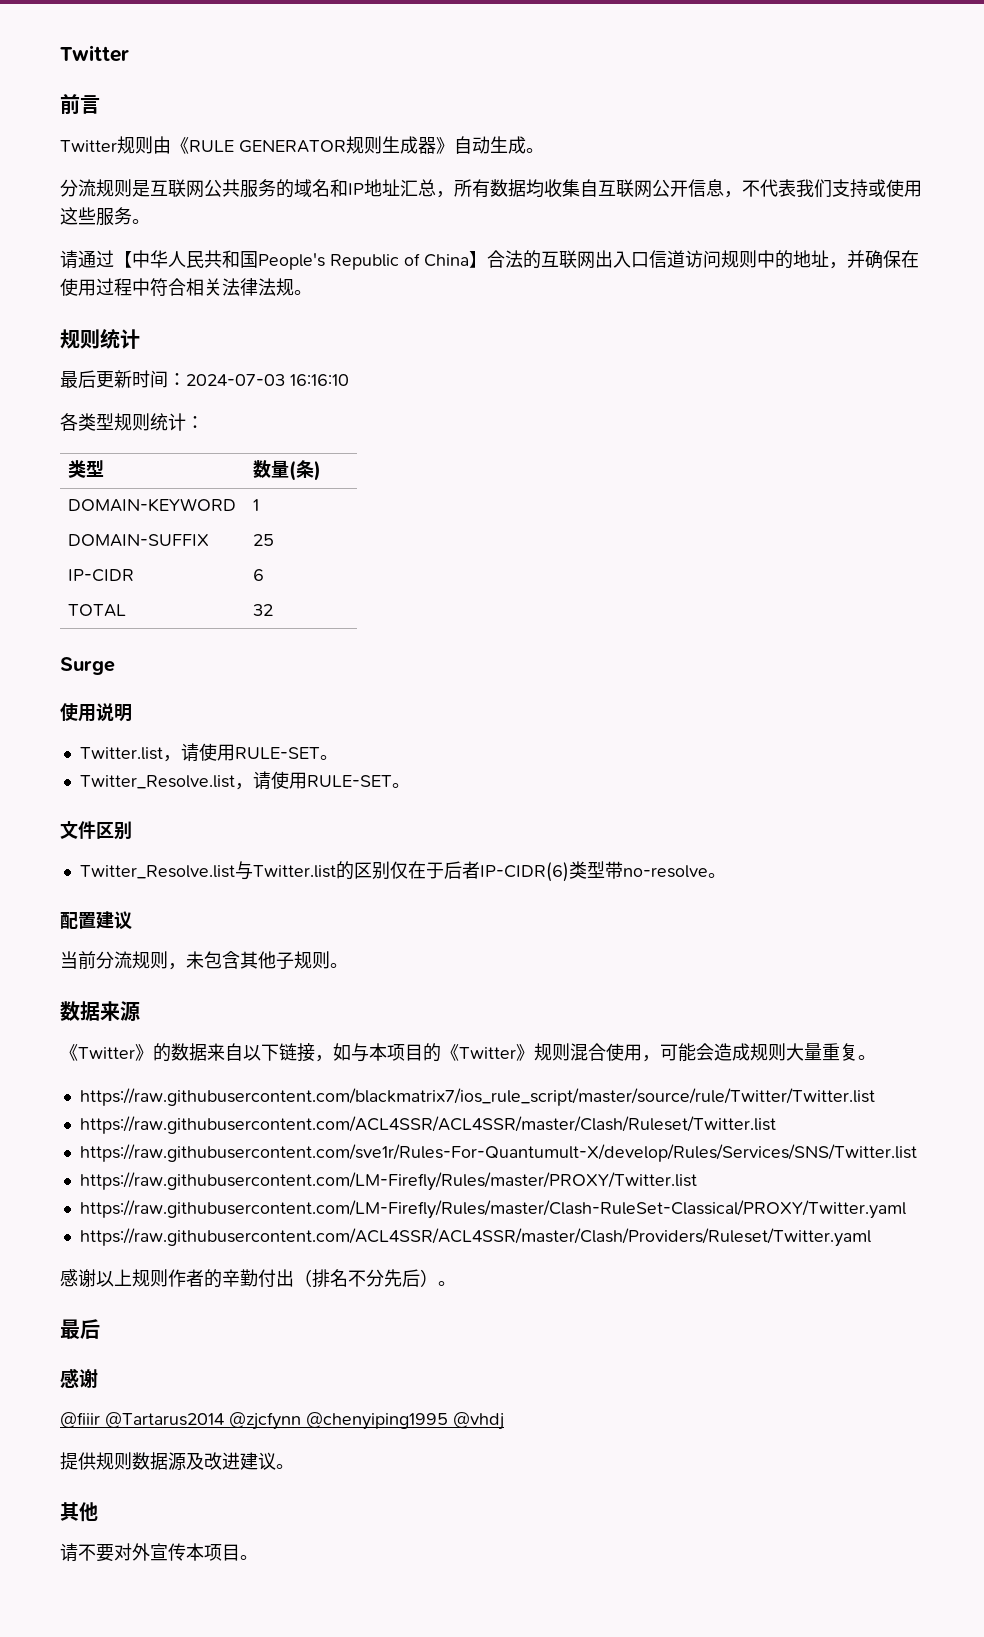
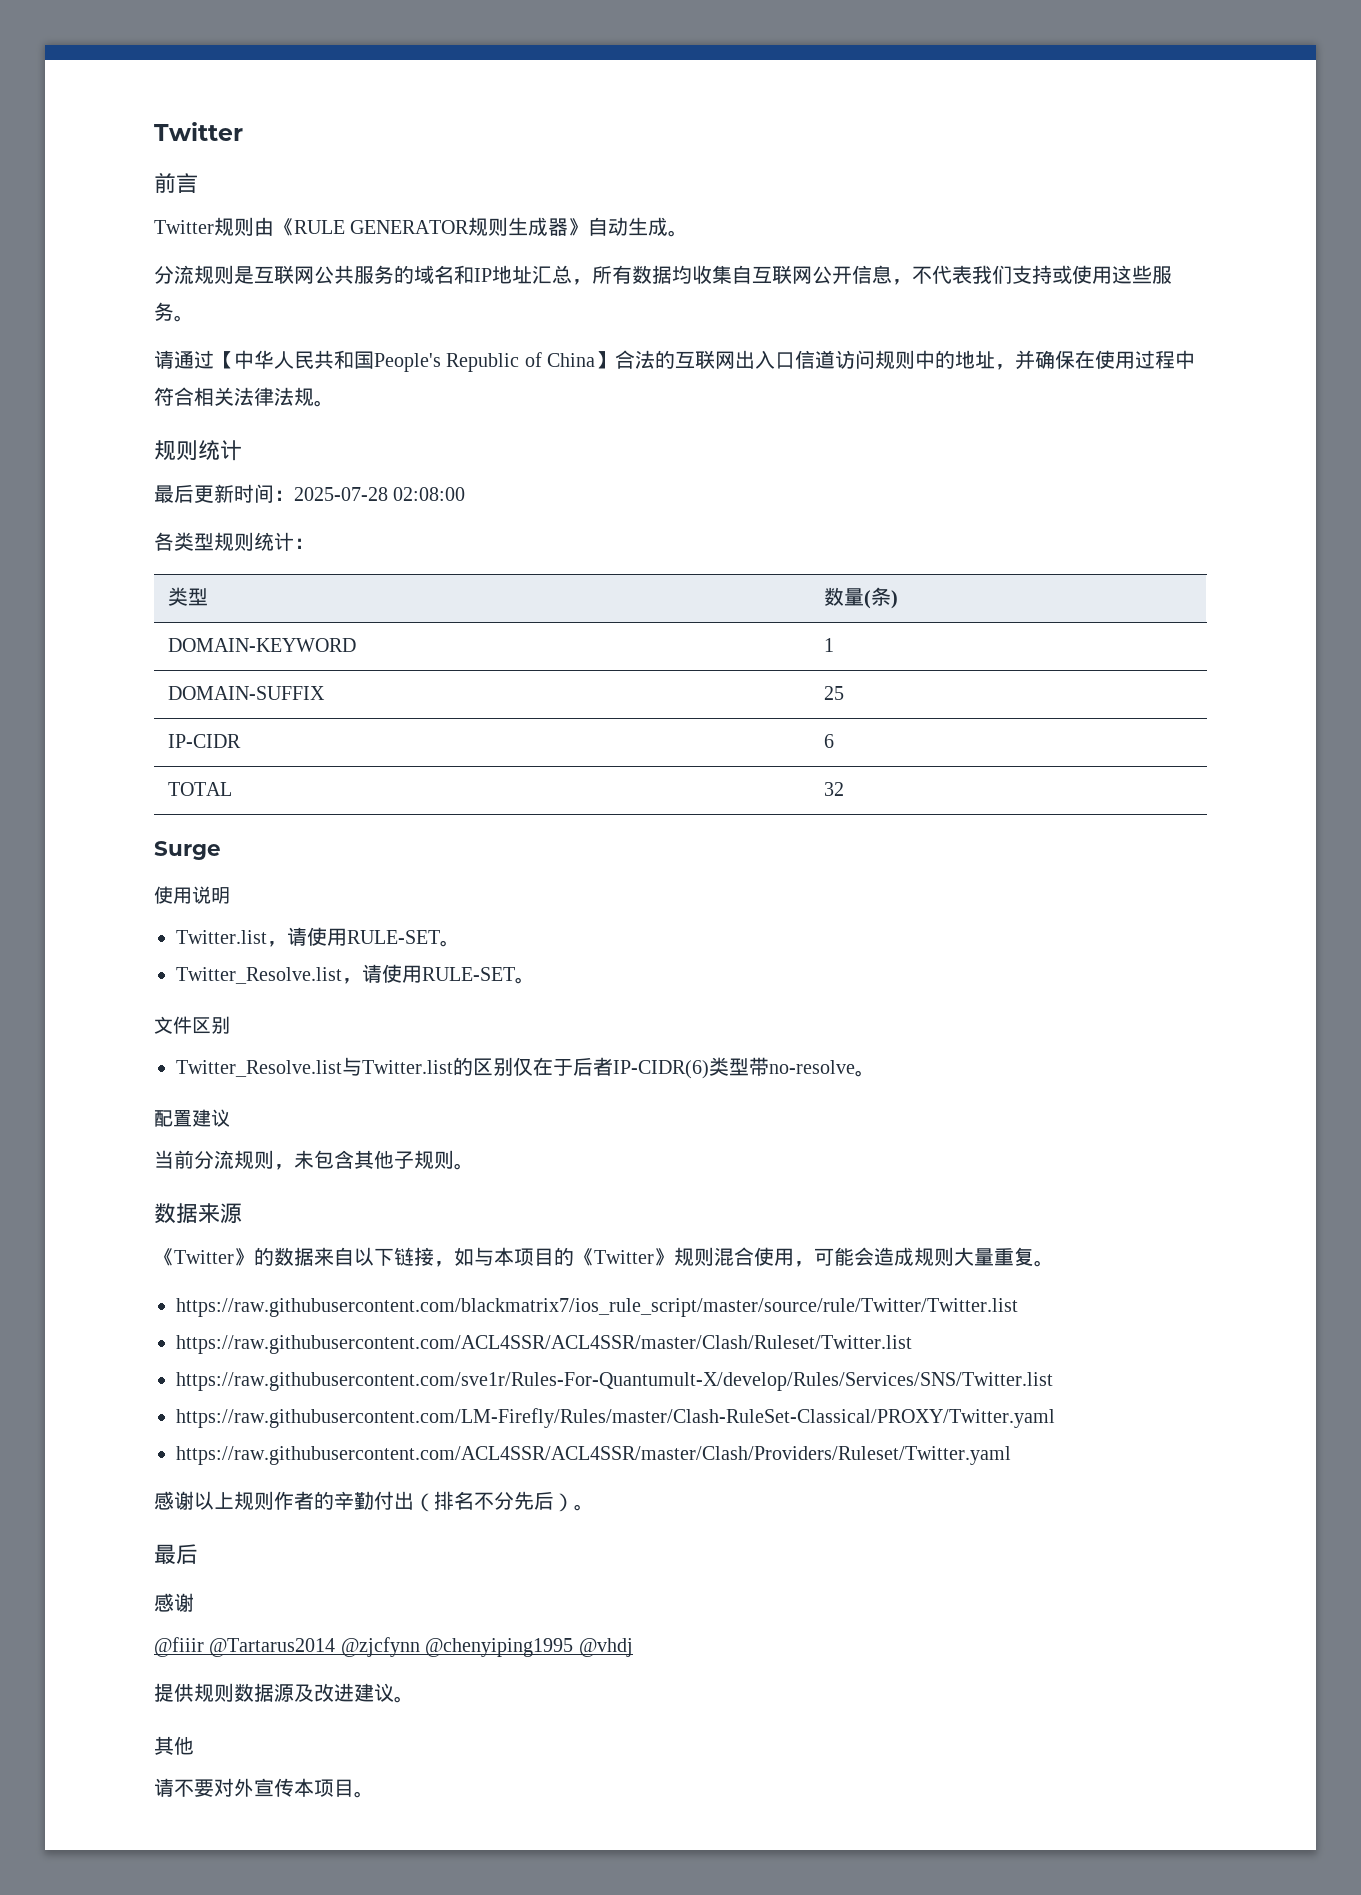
[186,374,349,386] 2024-07-03 16:16:10 -> [294,487,466,501] 2025-07-28 02:08:00
[79,1172,697,1191] // https://raw.githubusercontent.com/LM-Firefly/Rules/master/PROXY/Twitter.list -> (1053, 1381) none

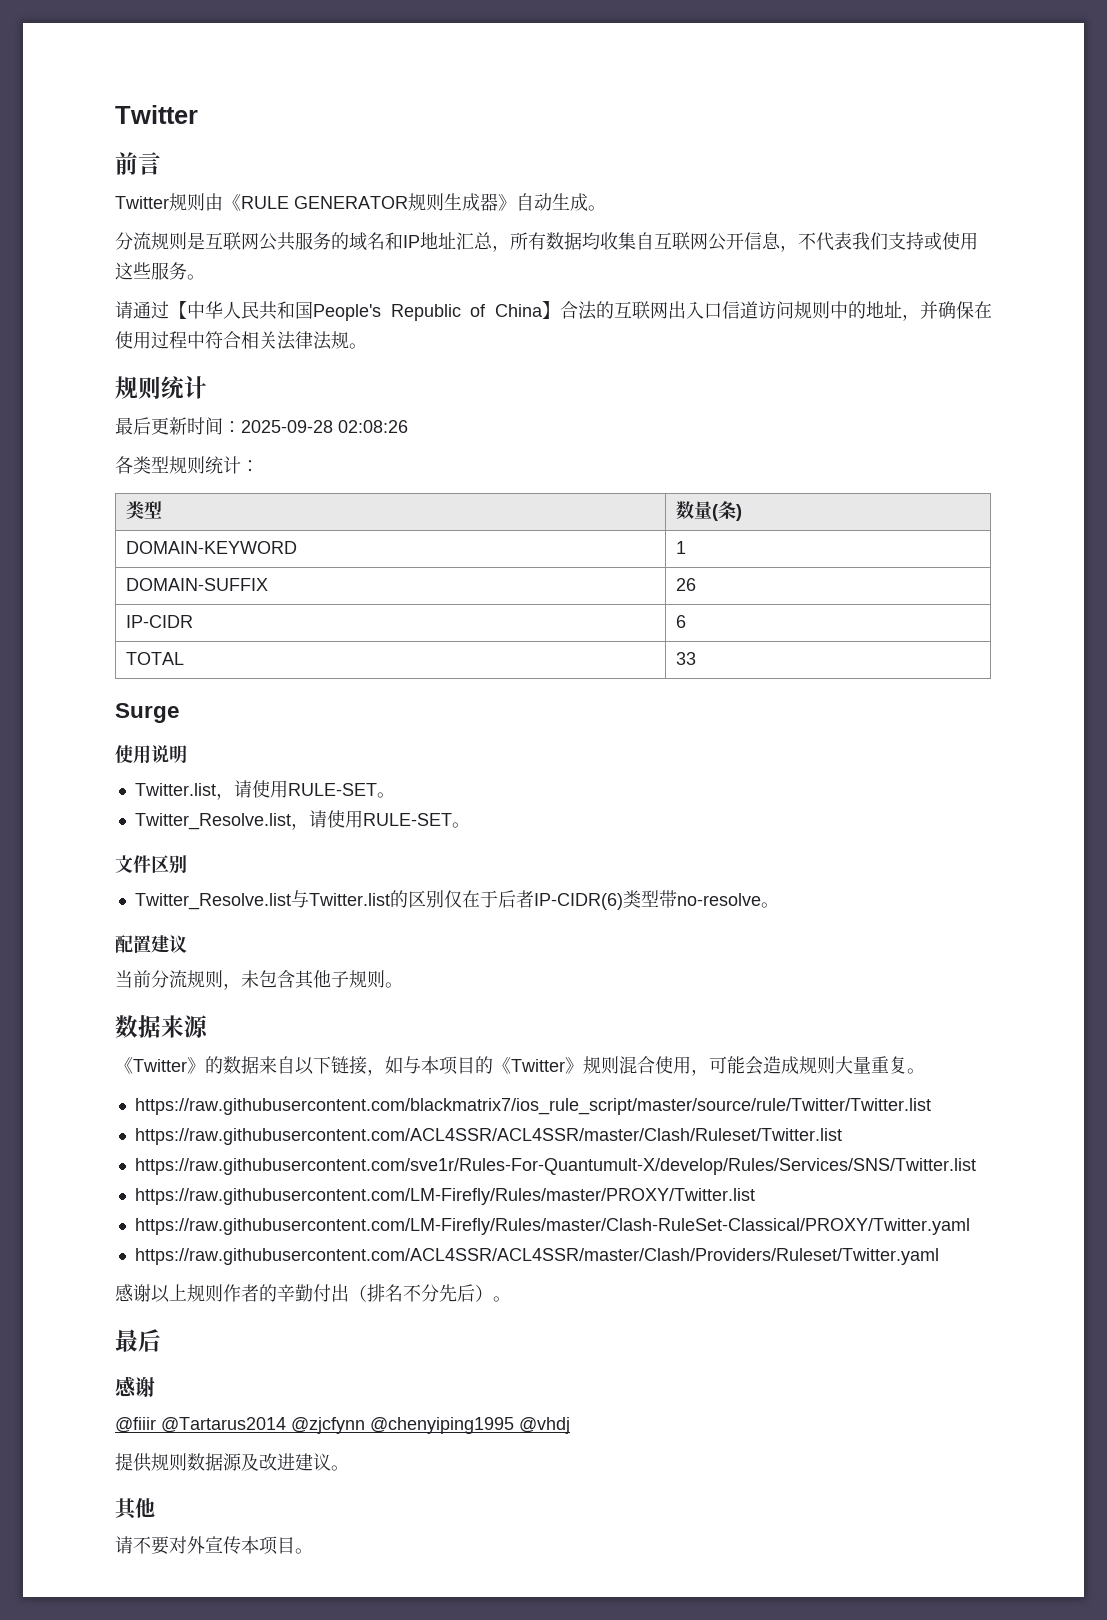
[294,487,466,501] 2025-07-28 02:08:00 -> [241,420,408,433] 2025-09-28 02:08:26
[823,686,844,700] 25 -> [676,578,697,591] 26
[823,782,844,796] 32 -> [676,652,697,665] 33
(1053, 1381) none -> [134,1188,755,1205] // https://raw.githubusercontent.com/LM-Firefly/Rules/master/PROXY/Twitter.list

